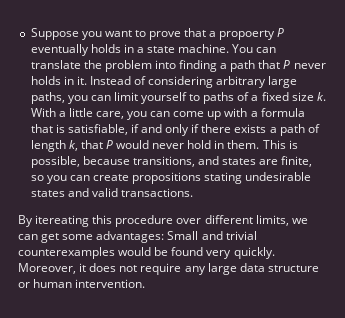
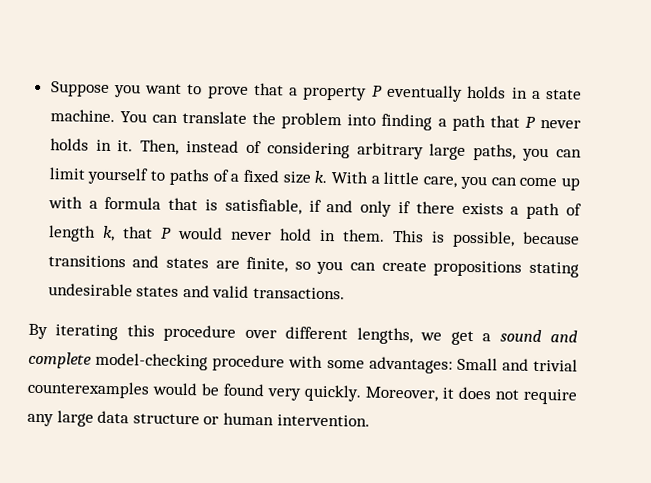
[219,30,276,40] propoerty -> [302,85,368,101] property
[89,76,131,85] Instead -> [140,139,240,155] Then, instead
[132,156,195,167] transitions, -> [47,255,126,268] transitions
[35,215,90,227] itereating -> [55,324,119,341] iterating
[255,215,308,226] [18,233,60,243] limits, we can get -> [356,327,578,346] [28,351,324,372] lengths, we get a sound and complete model-checking procedure with

